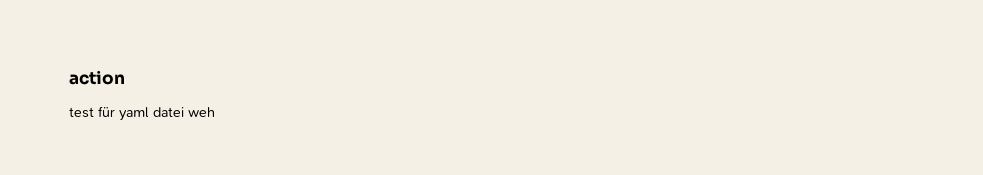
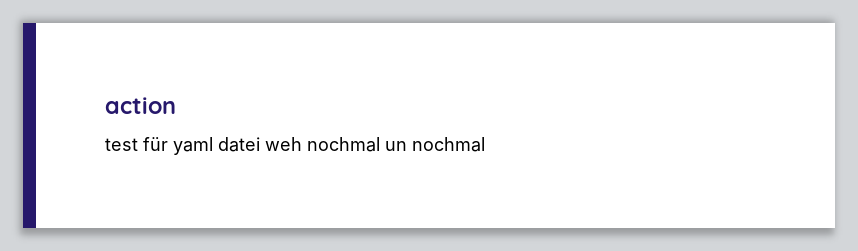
(215, 112) none -> [307,137,485,152] nochmal un nochmal

